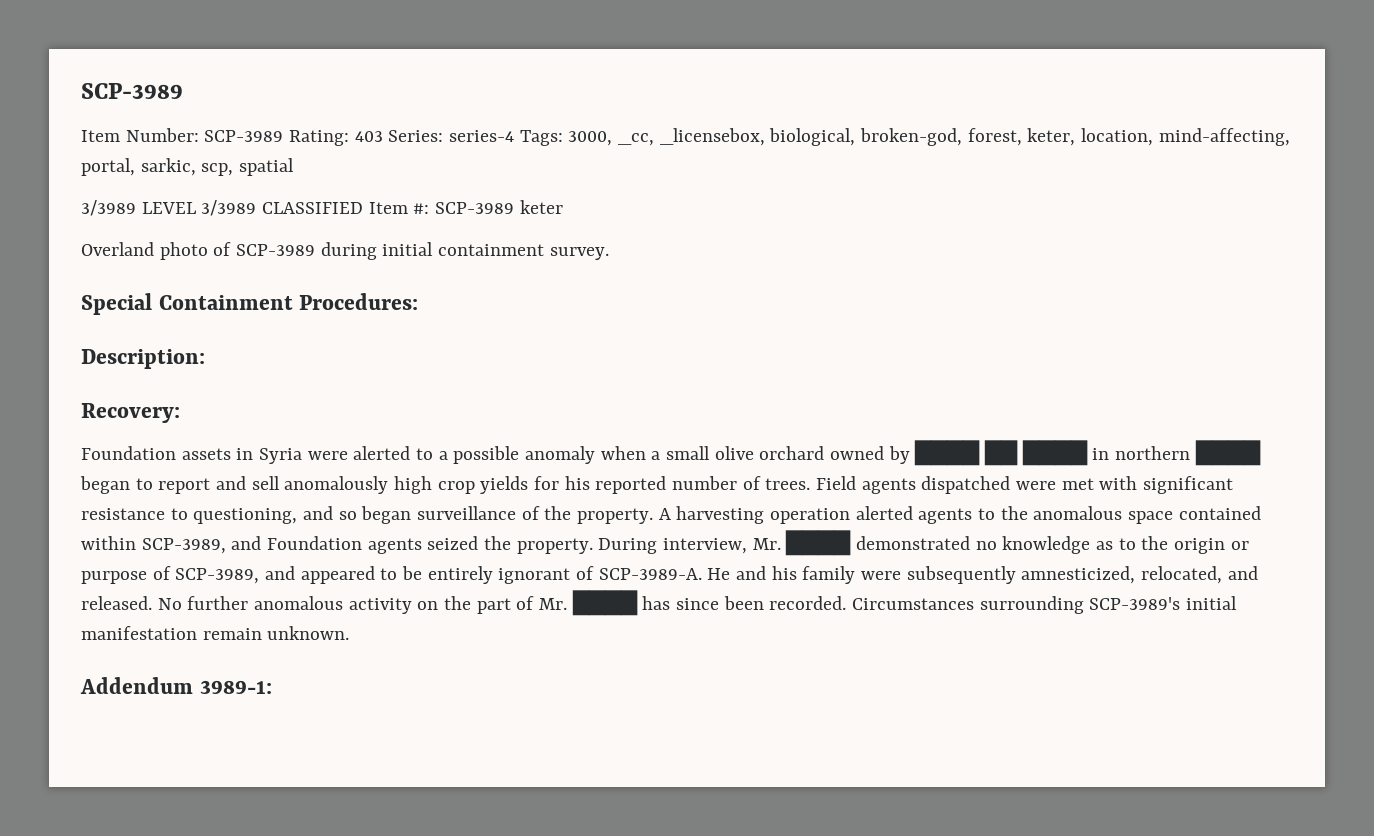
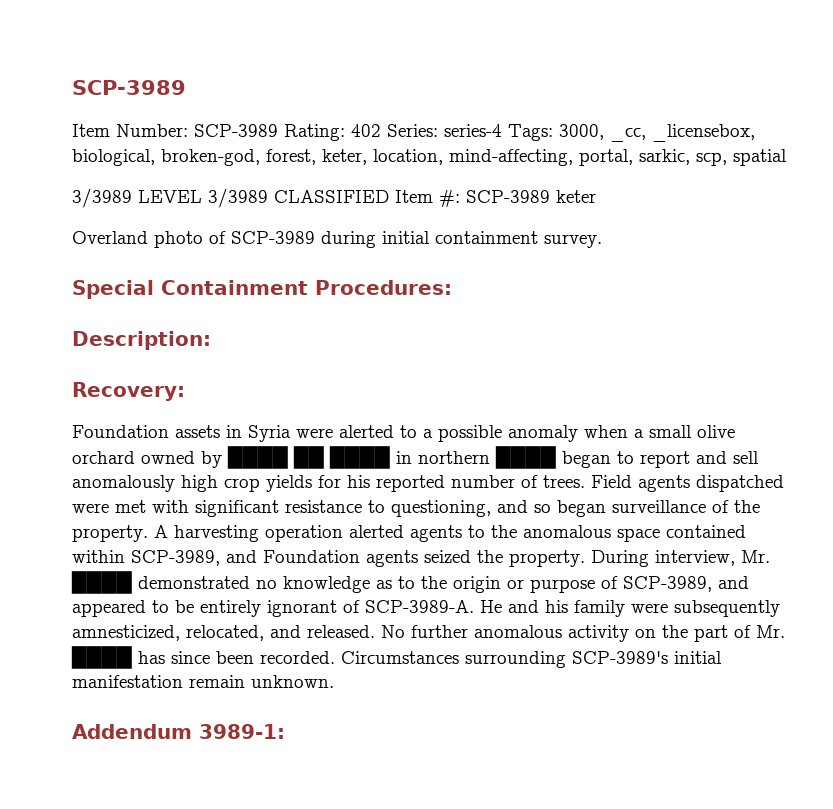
[354,131,383,142] 403 -> [351,124,381,137] 402

